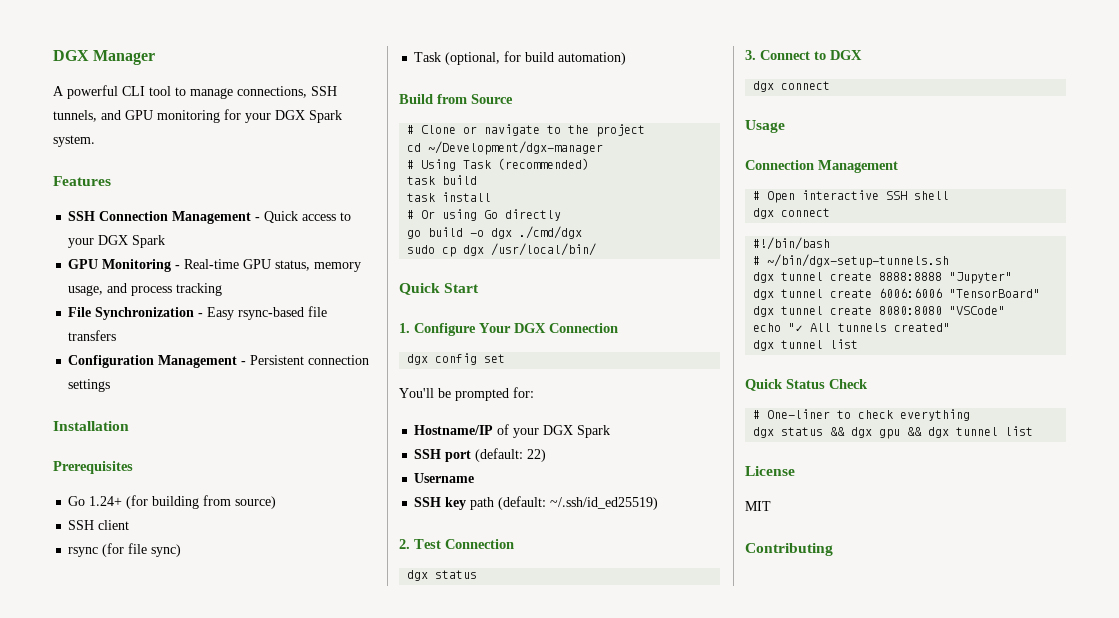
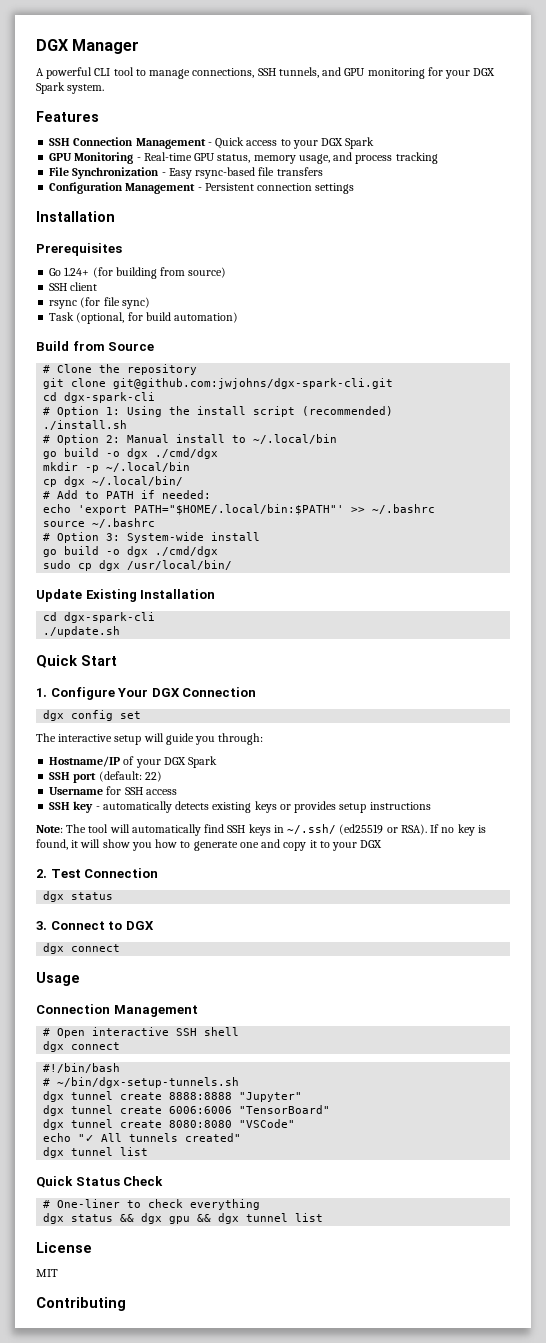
[463,124,646,137] [407,141,604,155] [407,158,590,171] [407,175,478,185] [407,192,492,202] [407,209,562,221] or navigate to the project // cd ~/Development/dgx-manager // # Using Task (recommended) // task build // task install // # Or using Go directly -> [99,364,198,375] [43,378,394,389] [43,392,156,403] [43,406,394,417] [43,420,128,430] [43,434,338,445] [43,448,219,459] [43,462,191,473] [43,476,184,487] [43,490,212,499] [43,504,436,515] [43,518,156,528] [43,532,261,543] the repository // git clone git@github.com:jwjohns/dgx-spark-cli.git // cd dgx-spark-cli // # Option 1: Using the install script (recommended) // ./install.sh // # Option 2: Manual install to ~/.local/bin // go build -o dgx ./cmd/dgx // mkdir -p ~/.local/bin // cp dgx ~/.local/bin/ // # Add to PATH if needed: // echo 'export PATH="$HOME/.local/bin:$PATH"' >> ~/.bashrc // source ~/.bashrc // # Option 3: System-wide install
(597, 249) none -> [36,589,216,602] [43,612,156,623] [43,626,121,637] // Update Existing Installation // cd dgx-spark-cli // ./update.sh
[399,387,534,401] You'll be prompted for: -> [36,733,264,745] The interactive setup will guide you through:
(475, 478) none -> [106,786,177,795] for SSH access
[470,496,659,510] path (default: ~/.ssh/id_ed25519) -> [95,801,431,813] [36,824,486,836] [36,839,383,851] - automatically detects existing keys or provides setup instructions // Note: The tool will automatically find SSH keys in ~/.ssh/ (ed25519 or RSA). If no key is found, it will show you how to generate one and copy it to your DGX

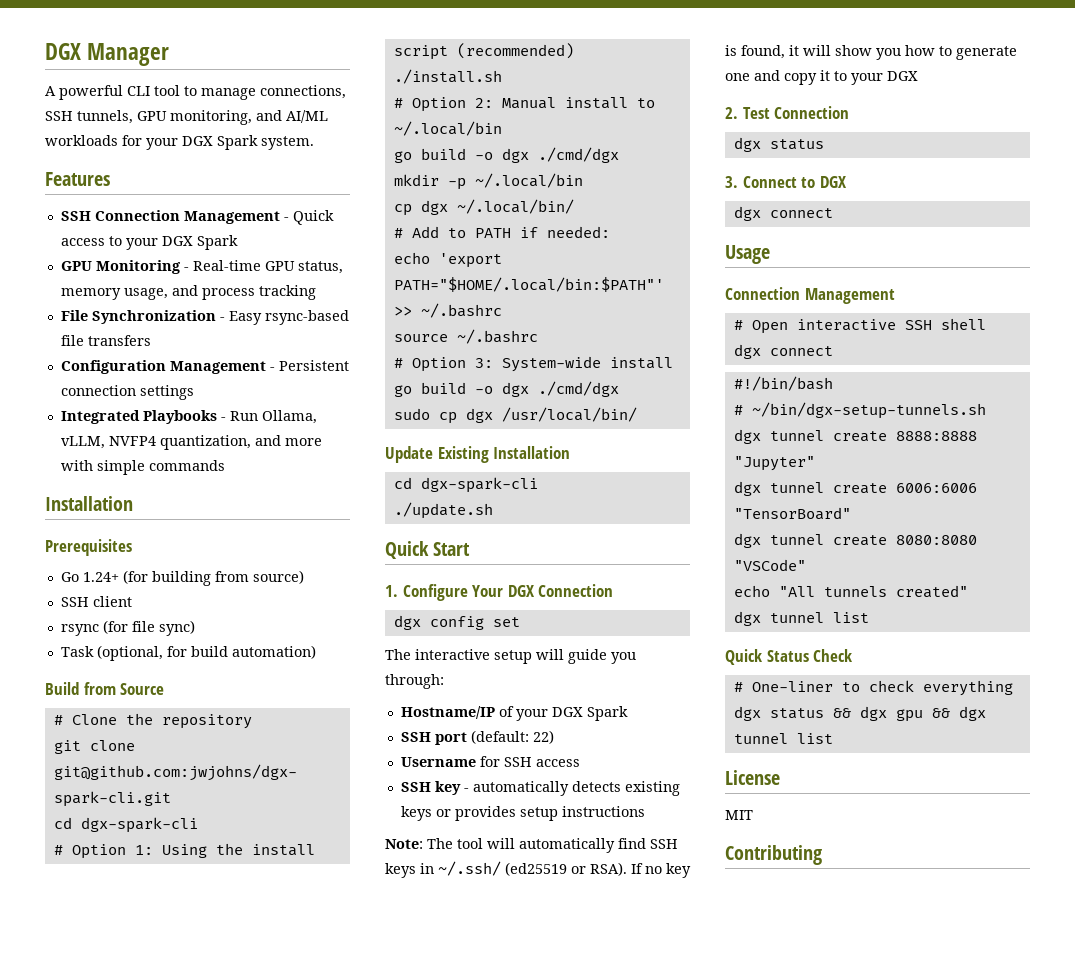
[322,67,425,79] and GPU monitoring -> [137,110,328,125] [45,135,118,146] GPU monitoring, and AI/ML workloads
(355, 188) none -> [60,410,317,424] [60,435,322,450] [60,460,225,475] // Integrated Playbooks - Run Ollama, vLLM, NVFP4 quantization, and more with simple commands
[78,1133,123,1142] "✓ All -> [778,586,815,597] "All

